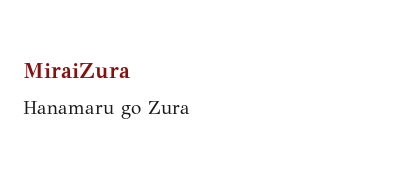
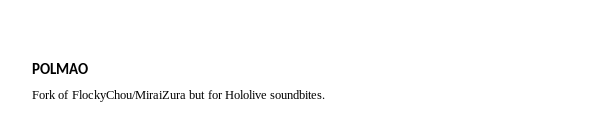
[23,63,130,79] [23,101,190,119] MiraiZura // Hanamaru go Zura -> [32,63,88,74] [32,90,326,102] POLMAO // Fork of FlockyChou/MiraiZura but for Hololive soundbites.

